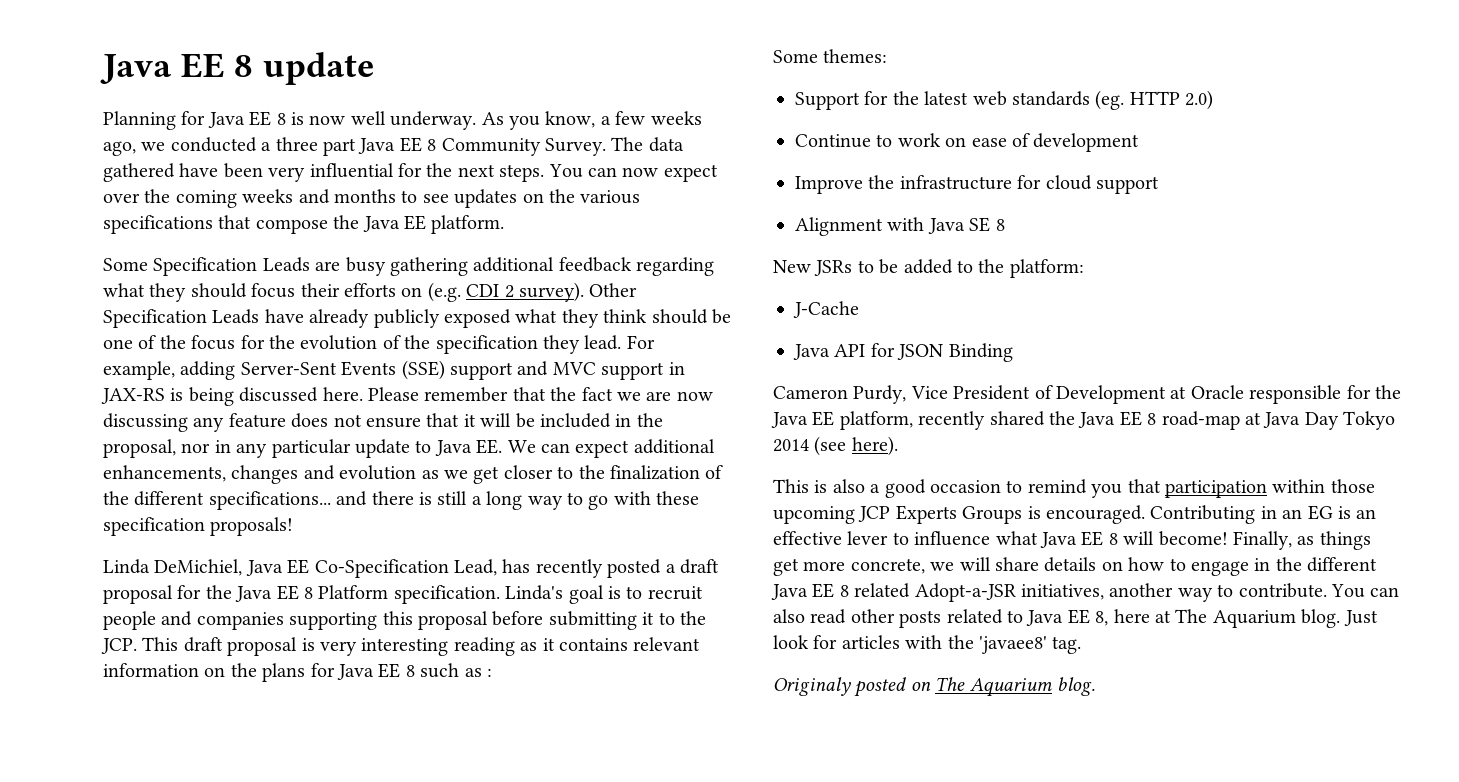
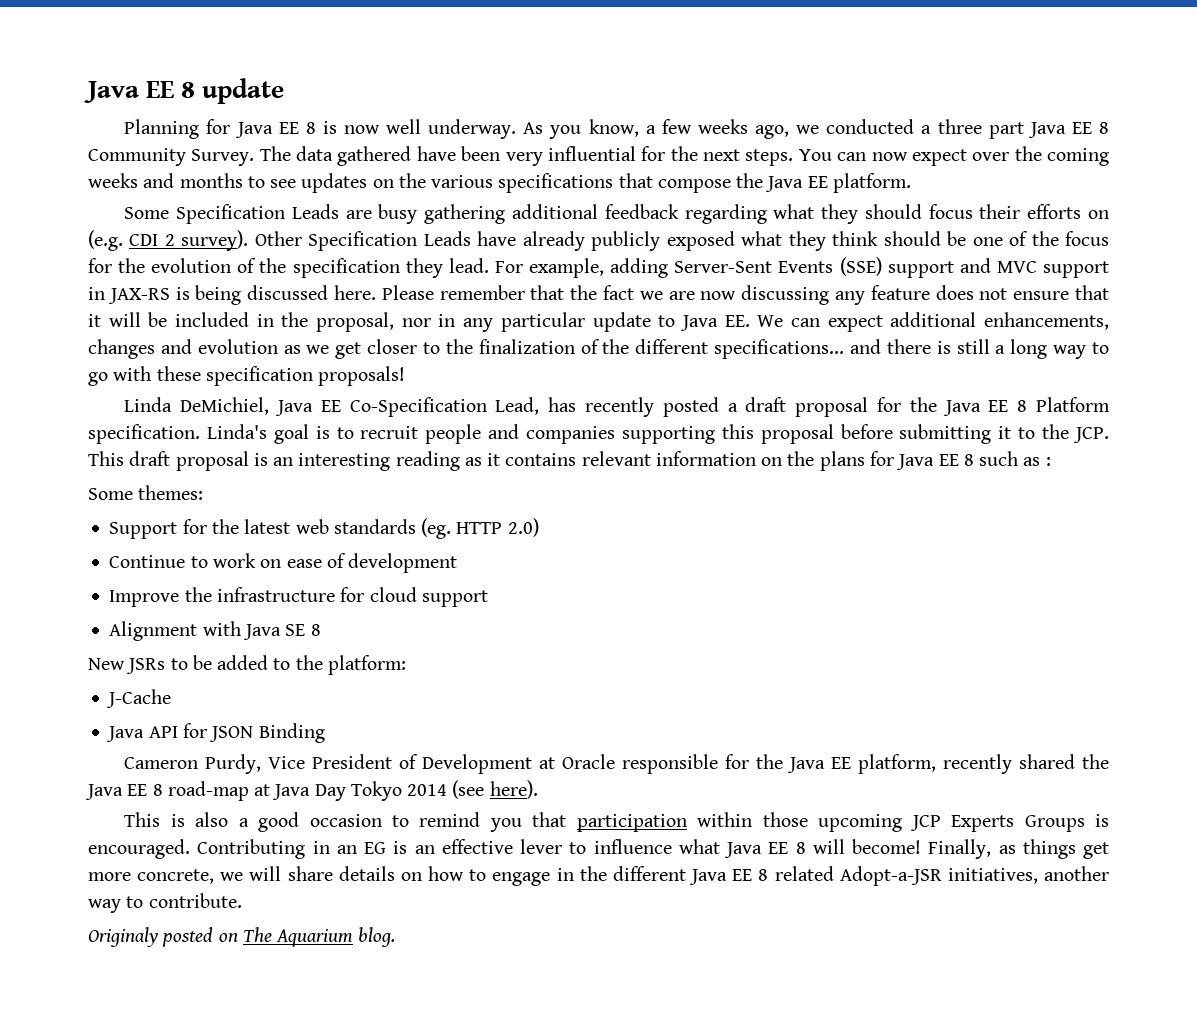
[320,641,357,656] very -> [273,457,294,466] an
[1331,584,1400,598] [773,609,1378,628] [773,635,1082,654] You can also read other posts related to Java EE 8, here at The Aquarium blog. Just look for articles with the 'javaee8' tag. -> (242, 900) none

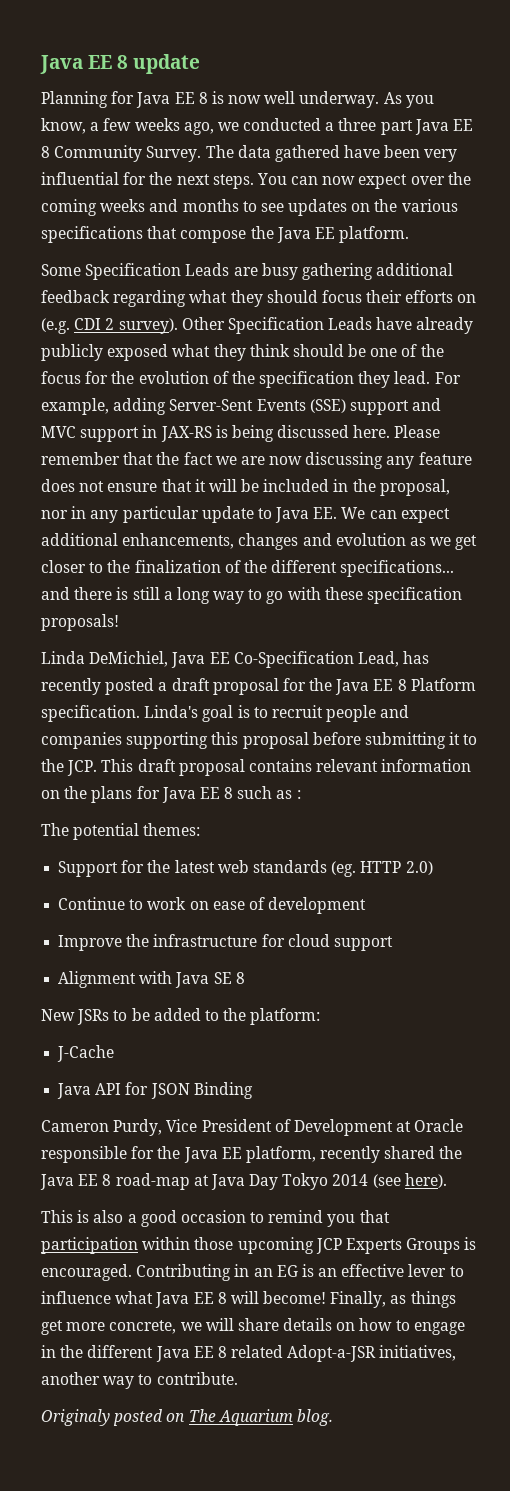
[253,451,501,471] is an interesting reading as it -> (245, 767) none
[88,488,133,500] Some -> [41,823,140,840] The potential

